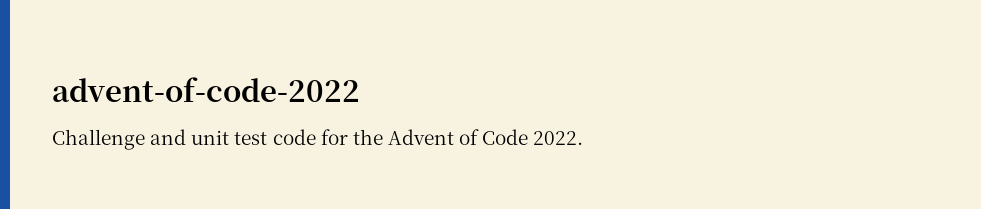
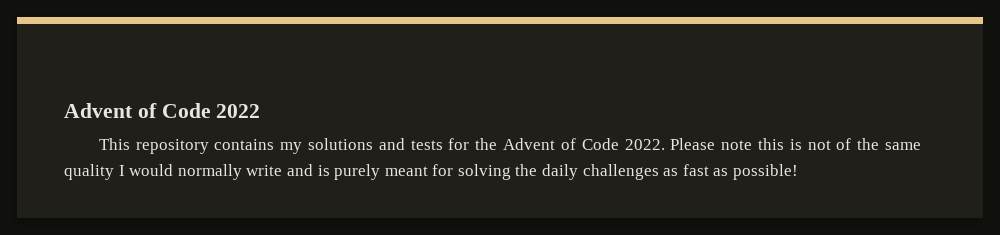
[52,77,360,102] [52,129,316,150] advent-of-code-2022 // Challenge and unit test code -> [64,103,261,118] [98,138,443,154] Advent of Code 2022 // This repository contains my solutions and tests
(584, 138) none -> [670,138,921,150] [64,164,799,180] Please note this is not of the same quality I would normally write and is purely meant for solving the daily challenges as fast as possible!

